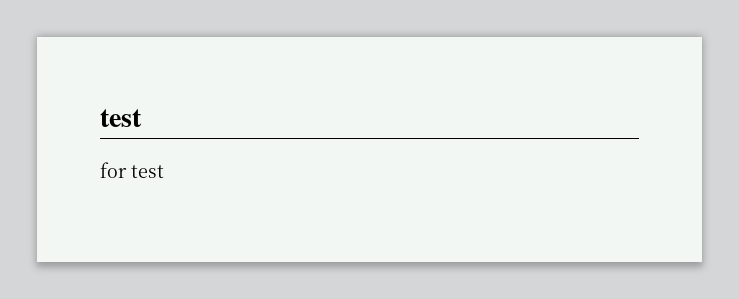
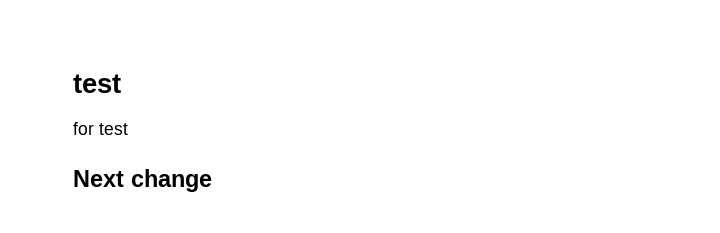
(164, 171) none -> [73,169,212,192] // Next change

